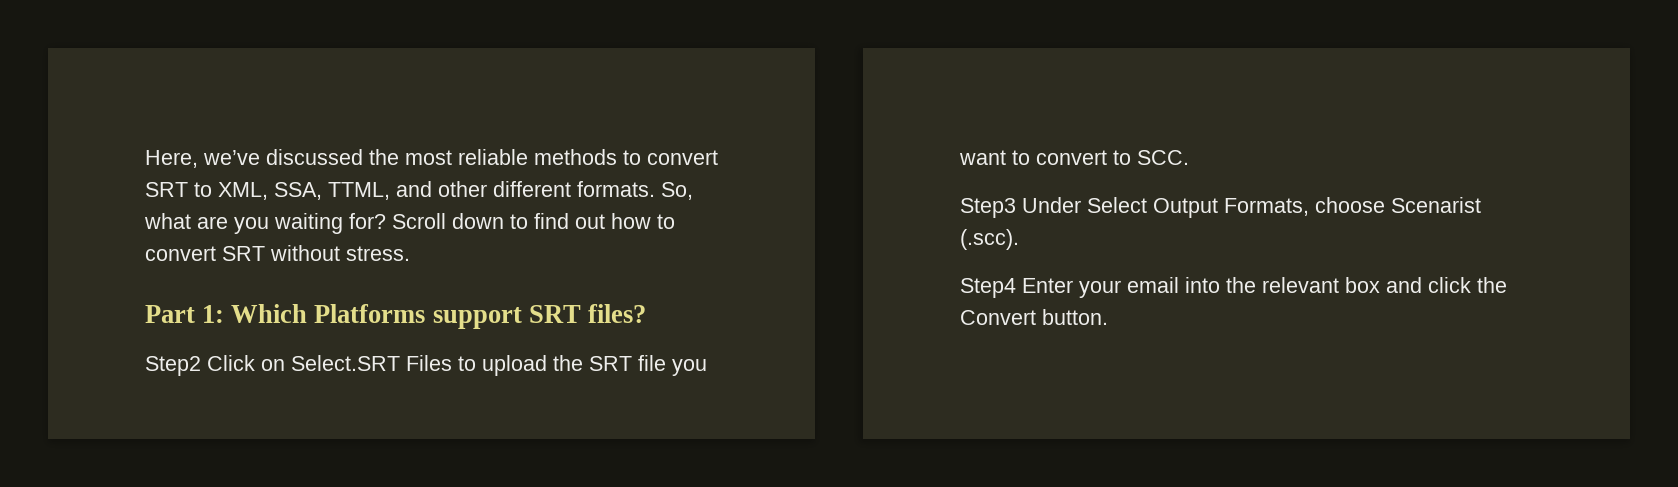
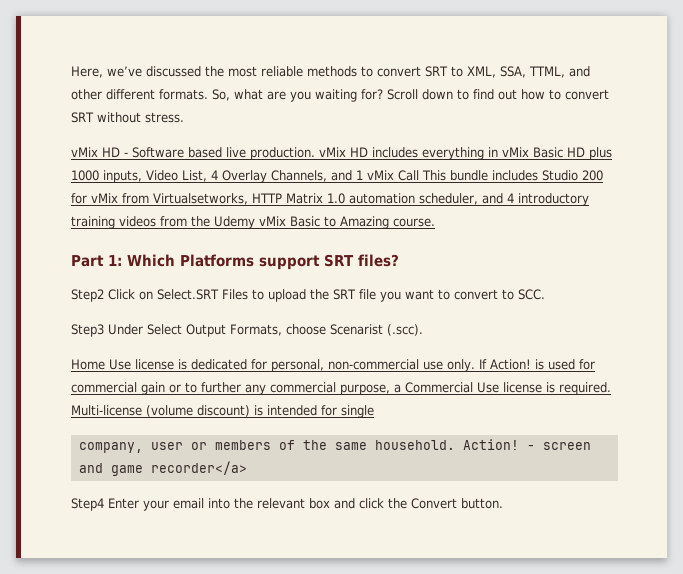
(410, 253) none -> [71,147,612,160] [71,170,603,183] [71,193,589,206] [71,216,435,229] // vMix HD - Software based live production. vMix HD includes everything in vMix Basic HD plus 1000 inputs, Video List, 4 Overlay Channels, and 1 vMix Call This bundle includes Studio 200 for vMix from Virtualsetworks, HTTP Matrix 1.0 automation scheduler, and 4 introductory training videos from the Udemy vMix Basic to Amazing course.
(1019, 239) none -> [71,359,595,372] [71,382,611,395] [71,405,374,418] [78,439,591,453] [78,461,247,476] // Home Use license is dedicated for personal, non-commercial use only. If Action! is used for commercial gain or to further any commercial purpose, a Commercial Use license is required. Multi-license (volume discount) is intended for single // company, user or members of the same household. Action! - screen and game recorder</a>

